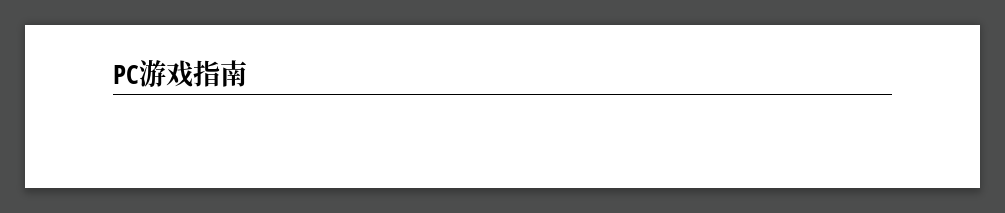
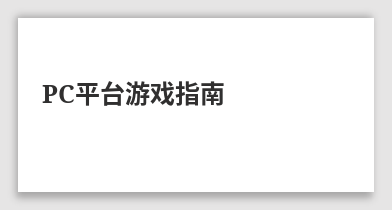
(139, 74) none -> [75,81,125,106] 平台

